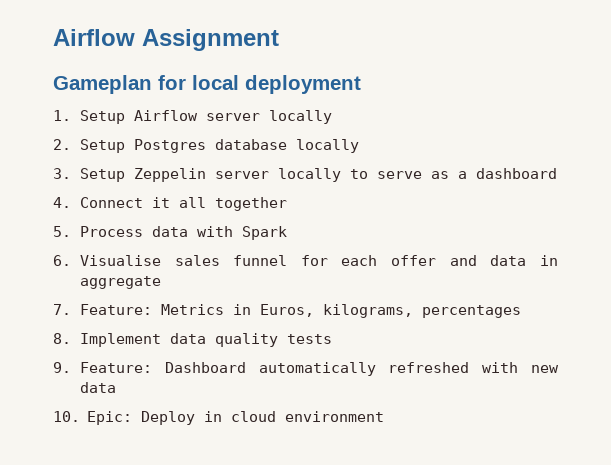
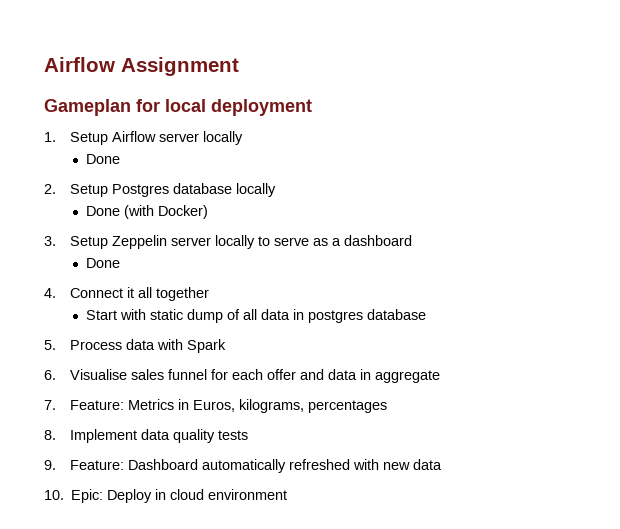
(332, 117) none -> [86,154,121,164] // Done
(359, 146) none -> [86,205,209,219] // Done (with Docker)
(557, 173) none -> [86,258,121,268] // Done
(287, 204) none -> [86,309,427,323] // Start with static dump of all data in postgres database

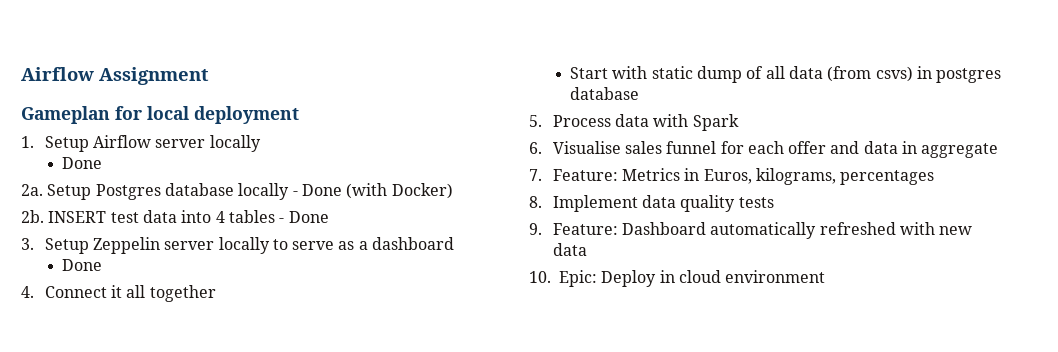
[44,184,56,194] 2. -> [21,184,43,196] 2a.
(277, 190) // -> [292,191,298,196] -
(209, 212) none -> [21,210,329,223] // 2b. INSERT test data into 4 tables - Done
(291, 314) none -> [827,66,913,82] (from csvs)

